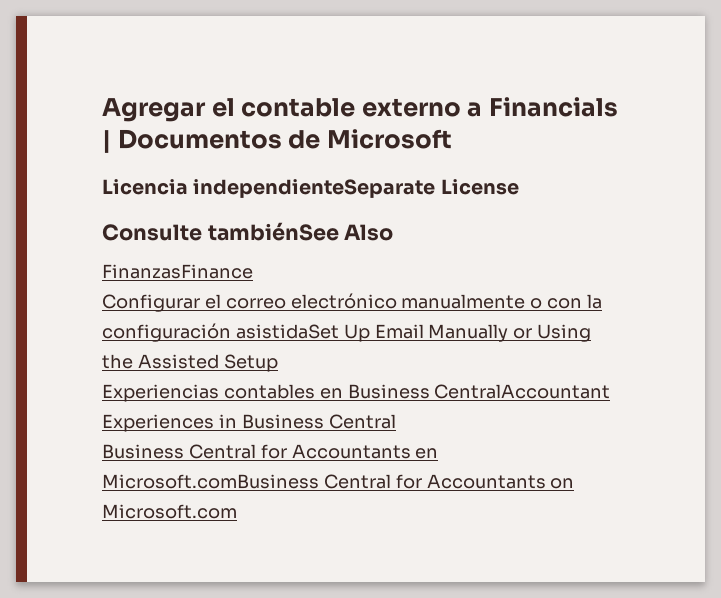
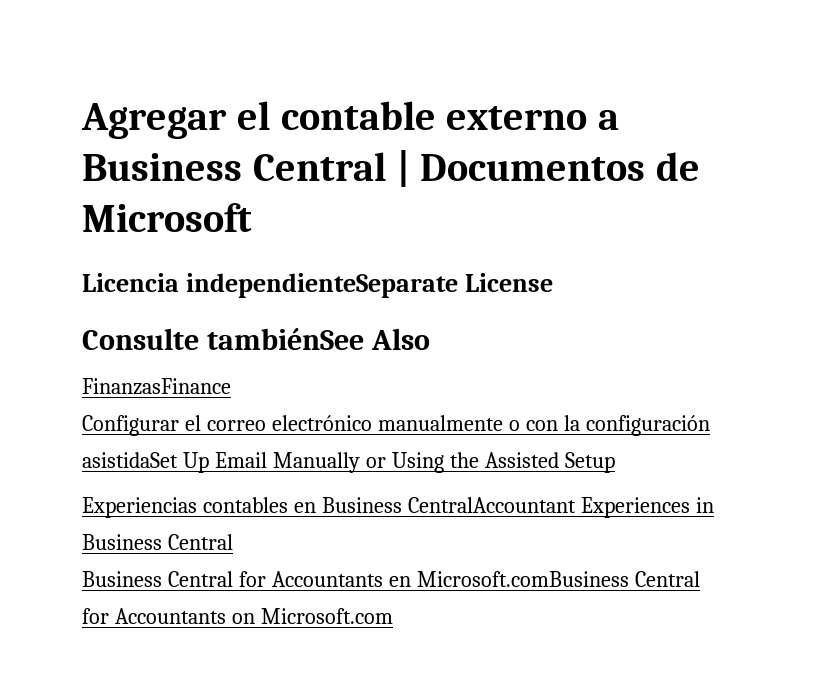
[489,97,619,117] Financials -> [82,152,386,181] Business Central

